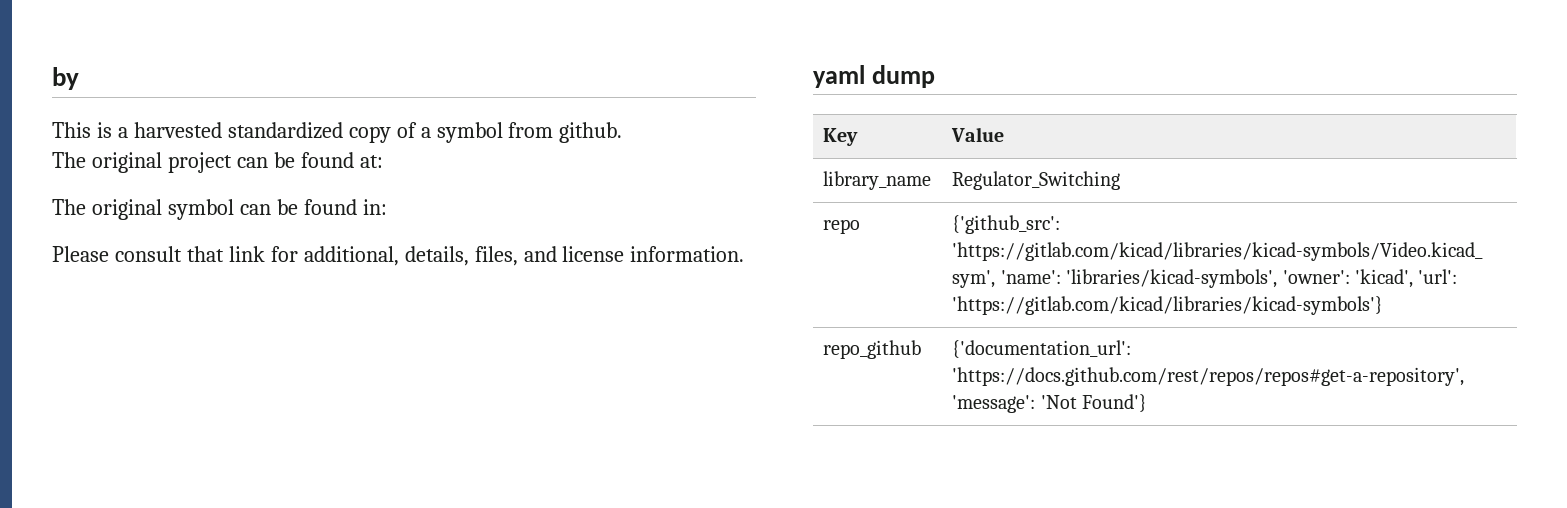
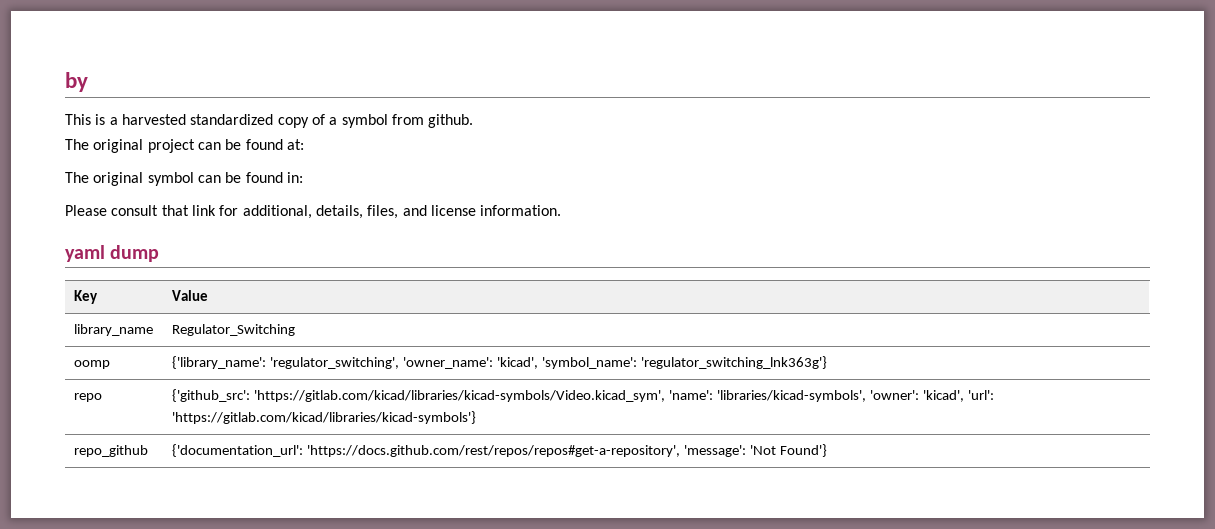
(1121, 180) none -> [74,360,111,369] [172,356,827,369] // oomp | {'library_name': 'regulator_switching', 'owner_name': 'kicad', 'symbol_name': 'regulator_switching_lnk363g'}

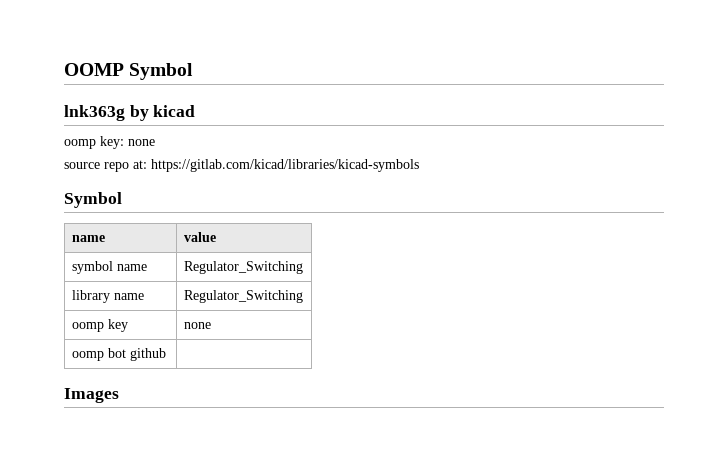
[65,72,88,92] [65,114,474,128] [65,139,304,153] [65,172,303,186] [65,205,562,219] [65,245,160,262] [74,290,99,304] [172,290,209,301] [74,324,154,336] [172,324,296,336] [74,360,111,369] [172,356,827,369] [74,393,103,402] [172,389,994,402] [172,411,477,424] [74,445,149,457] [172,444,827,457] by // This is a harvested standardized copy of a symbol from github. // The original project can be found at: // The original symbol can be found in: // Please consult that link for additional, details, files, and license information. // yaml dump // Key | Value // library_name | Regulator_Switching // oomp | {'library_name': 'regulator_switching', 'owner_name': 'kicad', 'symbol_name': 'regulator_switching_lnk363g'} // repo | {'github_src': 'https://gitlab.com/kicad/libraries/kicad-symbols/Video.kicad_sym', 'name': 'libraries/kicad-symbols', 'owner': 'kicad', 'url': 'https://gitlab.com/kicad/libraries/kicad-symbols'} // repo_github | {'documentation_url': 'https://docs.github.com/rest/repos/repos#get-a-repository', 'message': 'Not Found'} -> [64,63,194,80] [64,105,196,121] [64,136,155,149] [64,159,419,172] [64,192,122,208] [71,235,105,242] [183,232,216,242] [71,261,147,274] [183,261,303,274] [71,290,144,303] [183,290,303,303] [71,319,128,332] [183,322,211,329] [71,348,166,361] [64,388,119,403] OOMP Symbol // lnk363g by kicad // oomp key: none // source repo at: https://gitlab.com/kicad/libraries/kicad-symbols // Symbol // name | value // symbol name | Regulator_Switching // library name | Regulator_Switching // oomp key | none // oomp bot github | // Images

